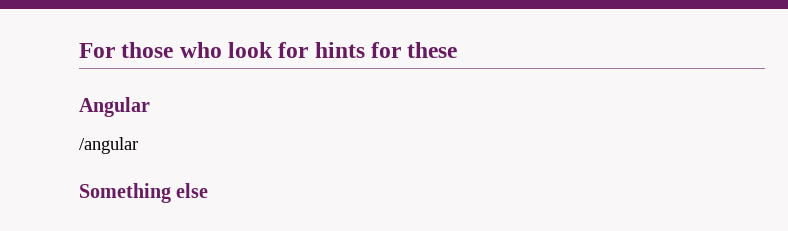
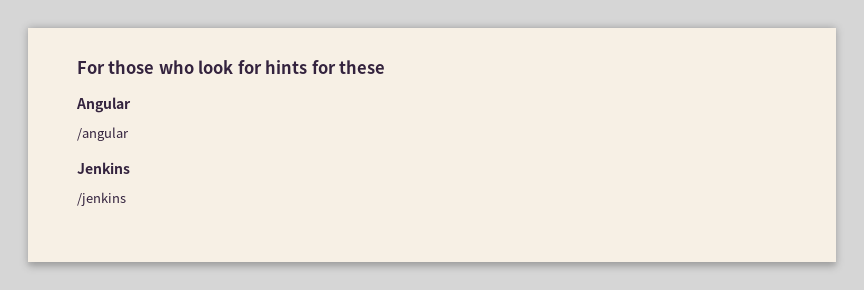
[79,183,209,203] Something else -> [77,162,130,174] [77,192,126,206] Jenkins // /jenkins

